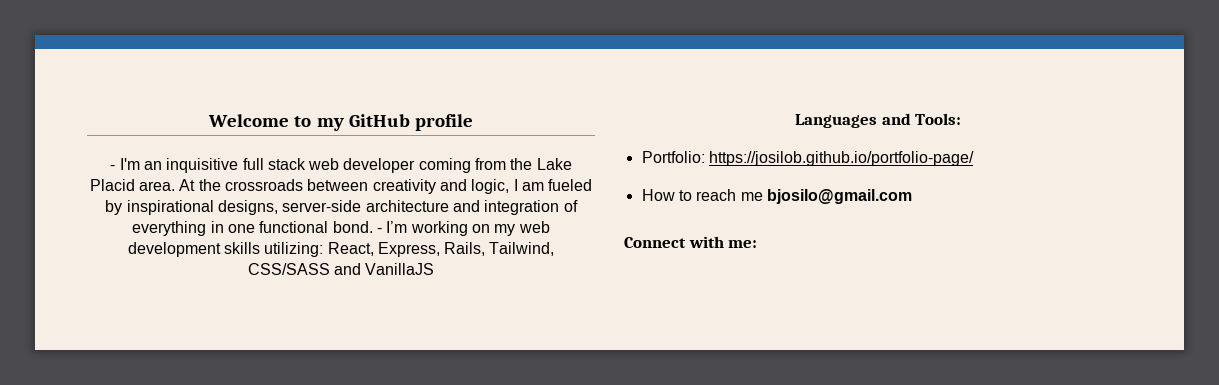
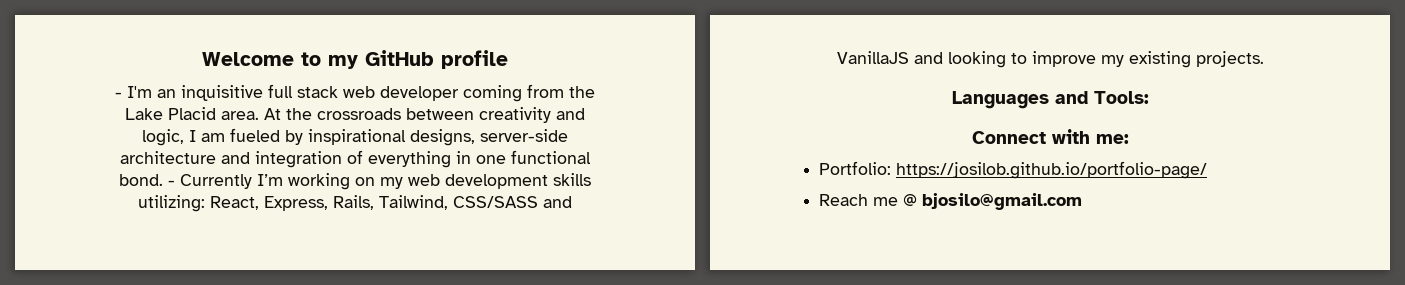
(382, 230) none -> [180,174,252,189] Currently
(435, 269) none -> [913,51,1264,68] and looking to improve my existing projects.
(962, 119) none -> [971,129,1129,144] // Connect with me:
[641,189,912,204] [624,236,758,248] How to reach me bjosilo@gmail.com // Connect with me: -> [819,193,1083,210] Reach me @ bjosilo@gmail.com

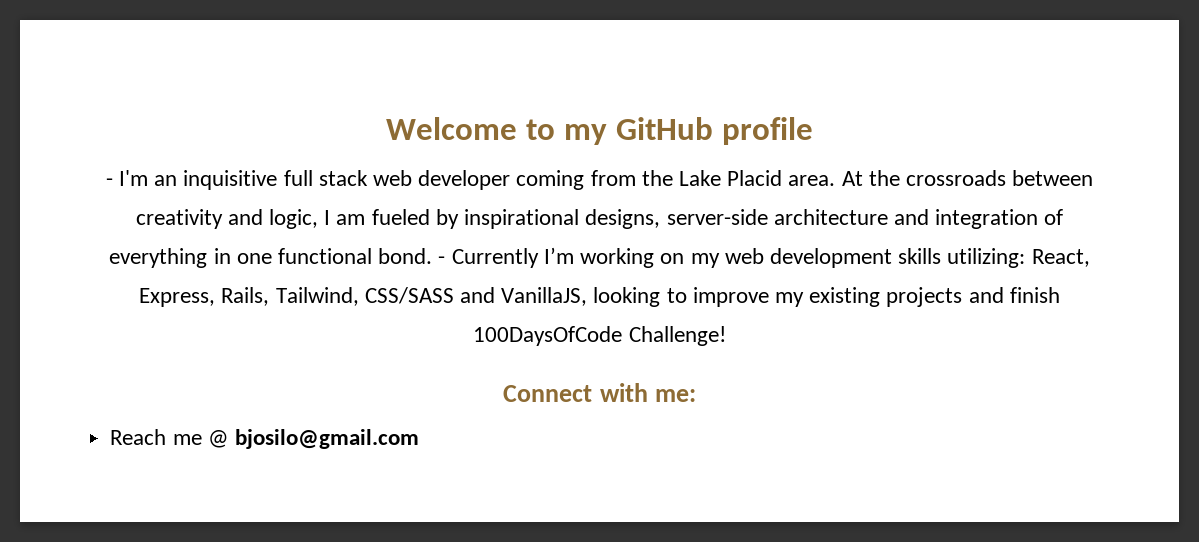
[836,51,943,64] VanillaJS and -> [501,287,588,306] VanillaJS,
[1195,51,1264,67] [951,91,1149,109] projects. // Languages and Tools: -> [886,287,1060,307] [473,326,726,346] projects and finish 100DaysOfCode Challenge!
[819,161,1208,179] // Portfolio: https://josilob.github.io/portfolio-page/ -> (696, 395) none

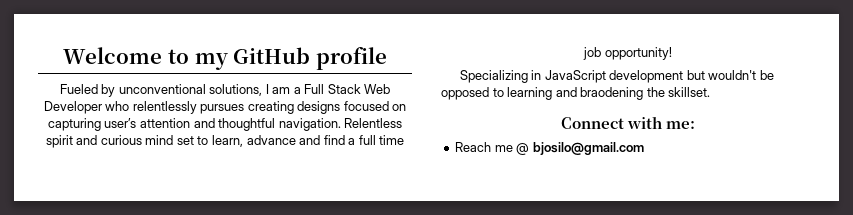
[105,170,1094,190] [135,209,1064,229] [109,247,1090,268] [139,287,1060,307] [473,326,726,346] - I'm an inquisitive full stack web developer coming from the Lake Placid area. At the crossroads between creativity and logic, I am fueled by inspirational designs, server-side architecture and integration of everything in one functional bond. - Currently I’m working on my web development skills utilizing: React, Express, Rails, Tailwind, CSS/SASS and VanillaJS, looking to improve my existing projects and finish 100DaysOfCode Challenge! -> [59,84,391,97] [43,101,407,114] [47,118,403,131] [45,135,405,148] [583,47,672,60] [459,70,774,83] [441,87,711,100] Fueled by unconventional solutions, I am a Full Stack Web Developer who relentlessly pursues creating designs focused on capturing user’s attention and thoughtful navigation. Relentless spirit and curious mind set to learn, advance and find a full time job opportunity! // Specializing in JavaScript development but wouldn't be opposed to learning and braodening the skillset.

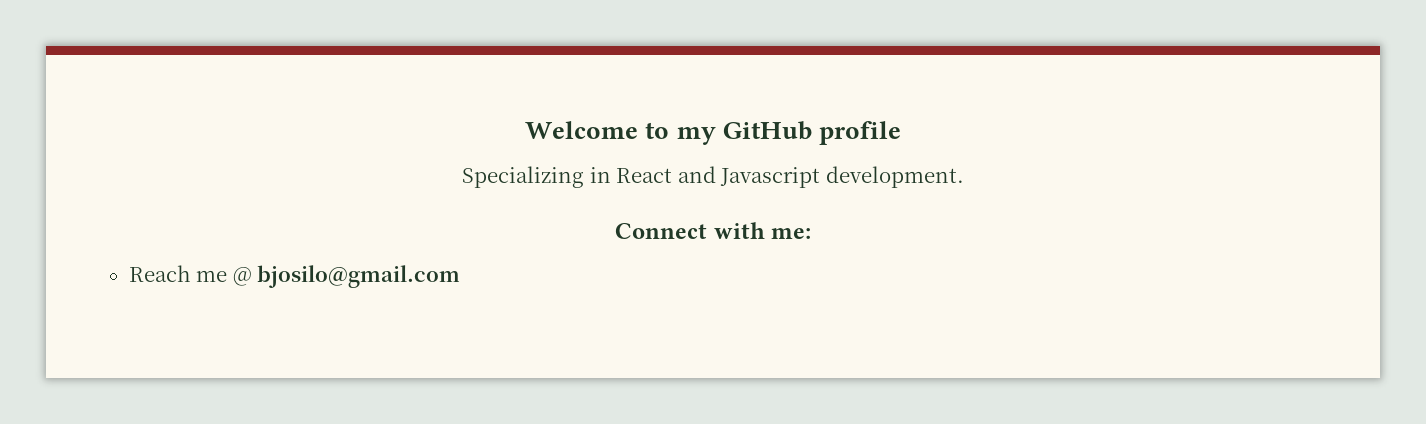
[59,84,391,97] [43,101,407,114] [47,118,403,131] [45,135,405,148] [583,47,672,60] [459,70,774,83] [441,87,711,100] Fueled by unconventional solutions, I am a Full Stack Web Developer who relentlessly pursues creating designs focused on capturing user’s attention and thoughtful navigation. Relentless spirit and curious mind set to learn, advance and find a full time job opportunity! // Specializing in JavaScript development but wouldn't be opposed to learning and braodening the skillset. -> [462,166,964,188] Specializing in React and Javascript development.

